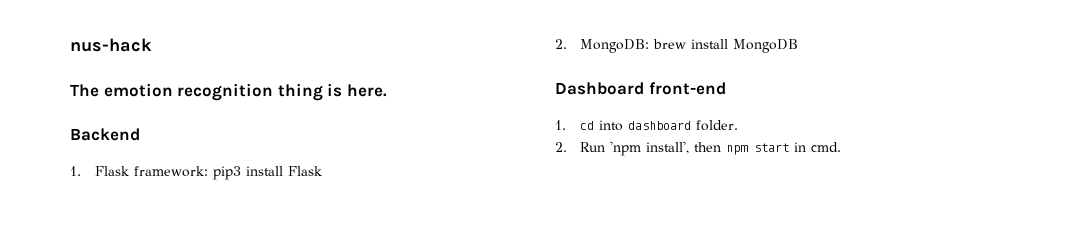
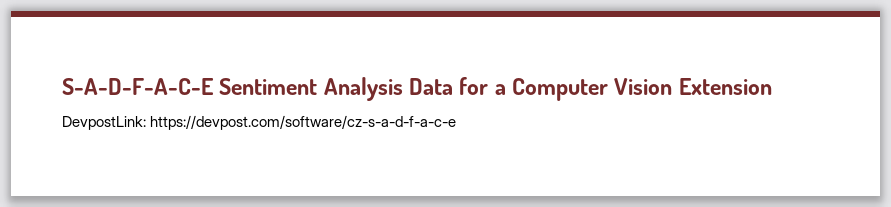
[70,38,152,52] [70,83,387,101] [70,128,140,141] [70,166,323,180] [555,39,799,53] [555,82,726,95] [555,120,739,131] [555,141,842,156] nus-hack // The emotion recognition thing is here. // Backend // 1. Flask framework: pip3 install Flask // 2. MongoDB: brew install MongoDB // Dashboard front-end // 1. cd into dashboard folder. // 2. Run 'npm install', then npm start in cmd. -> [62,77,772,101] [62,115,457,130] S-A-D-F-A-C-E Sentiment Analysis Data for a Computer Vision Extension // DevpostLink: https://devpost.com/software/cz-s-a-d-f-a-c-e

